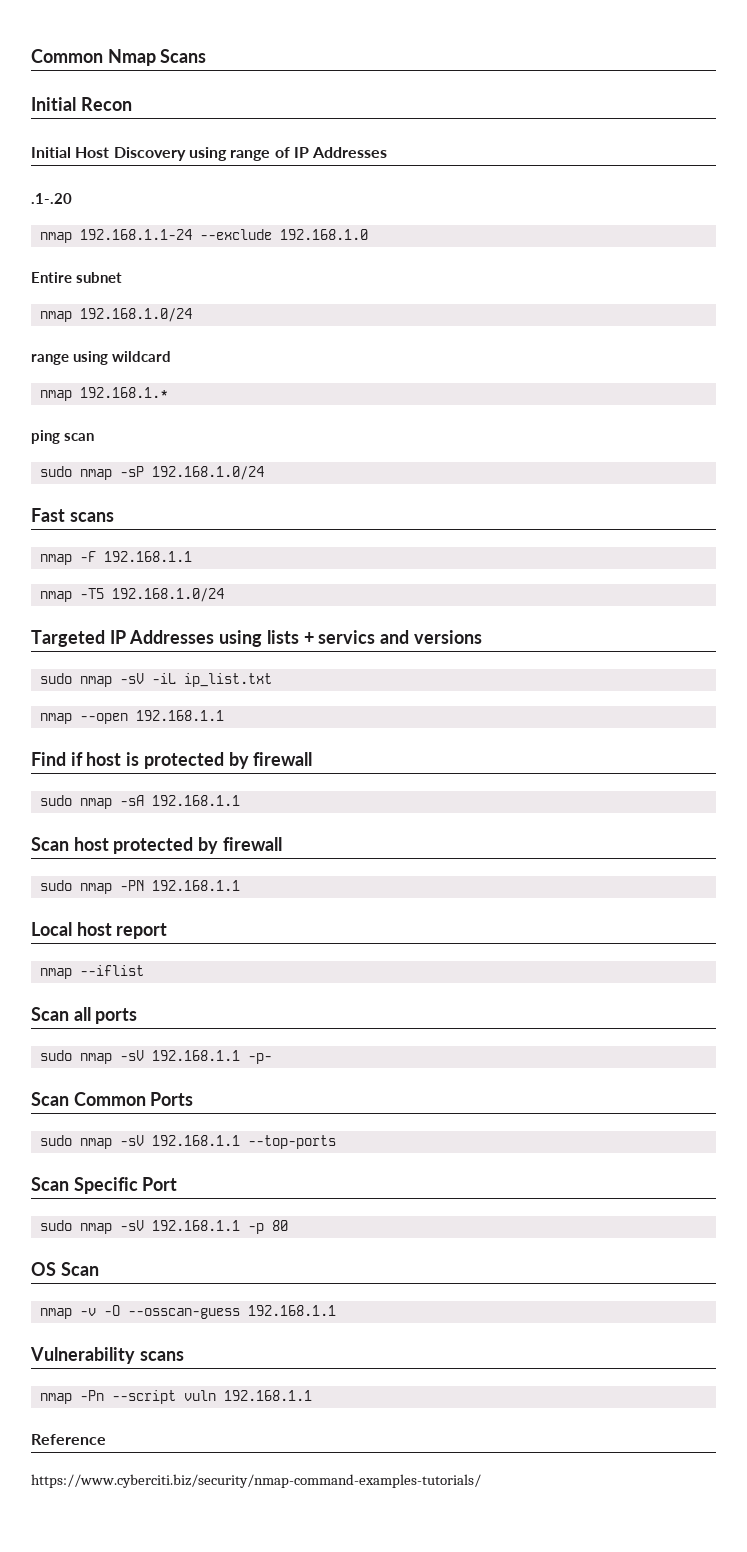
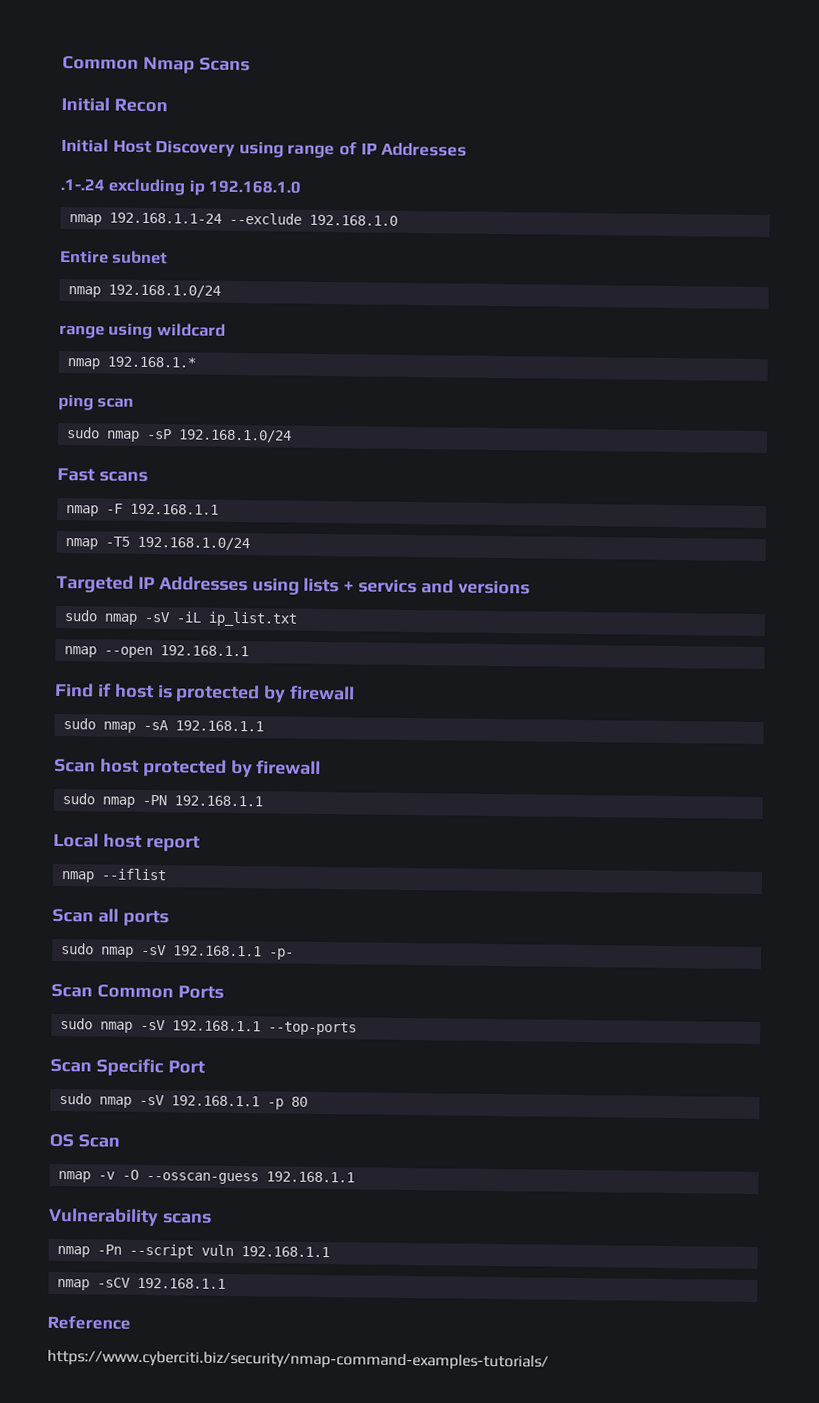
[31,193,72,204] .1-.20 -> [60,178,302,196] .1-.24 excluding ip 192.168.1.0
(312, 1395) none -> [57,1277,227,1291] // nmap -sCV 192.168.1.1

